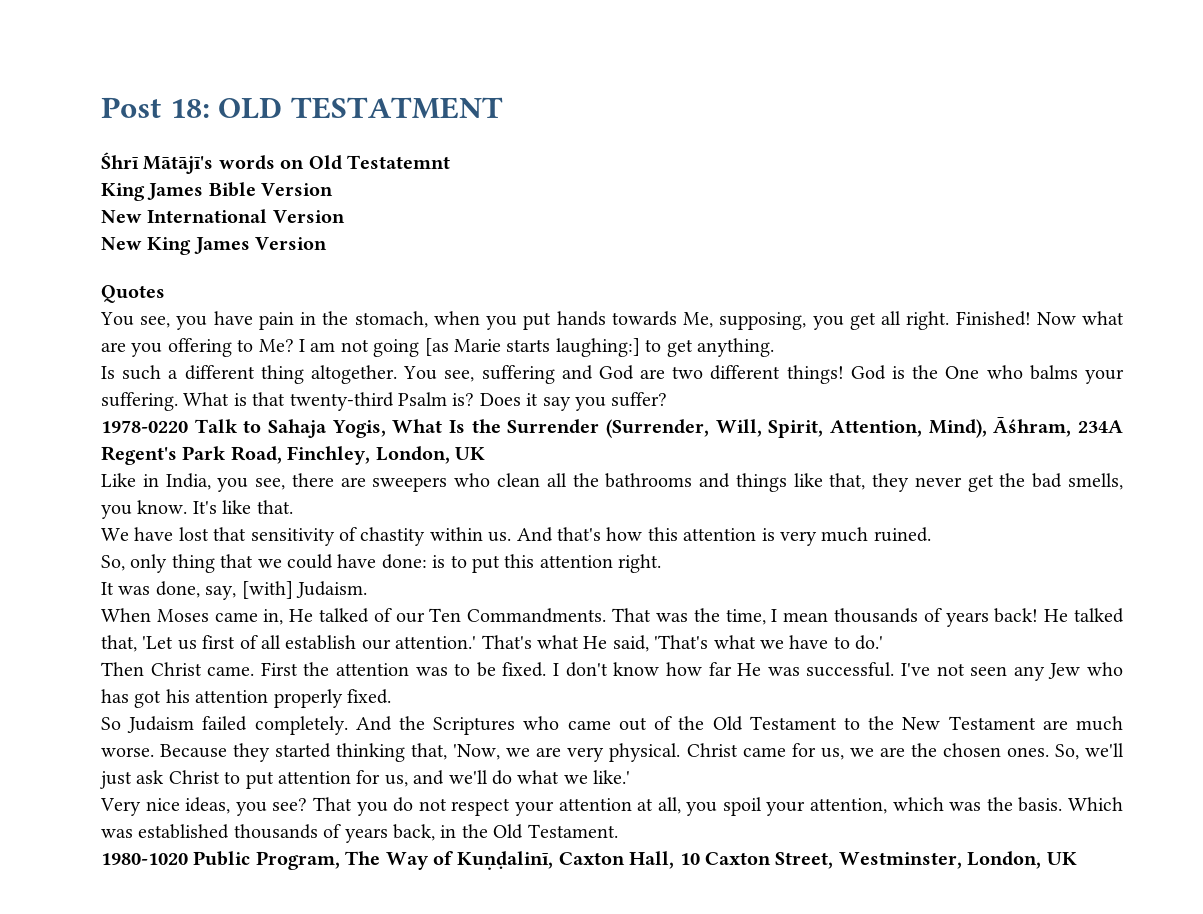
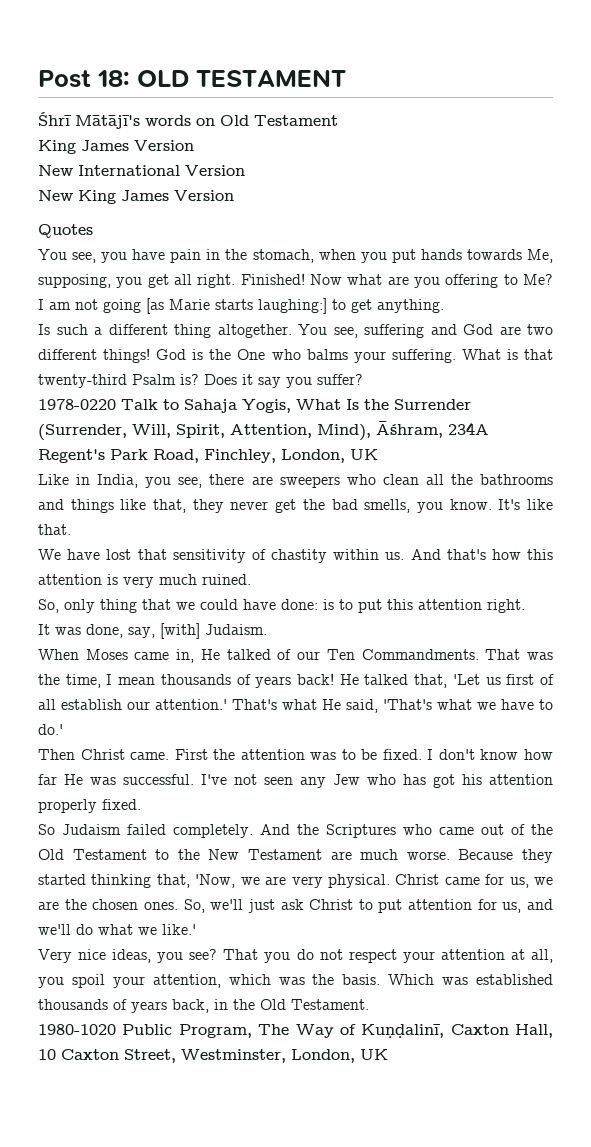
[290,97,503,119] TESTATMENT -> [196,69,346,87] TESTAMENT
[347,155,450,169] [101,182,256,201] Testatemnt // King James Bible -> [254,115,338,126] [38,140,129,154] Testament // King James

